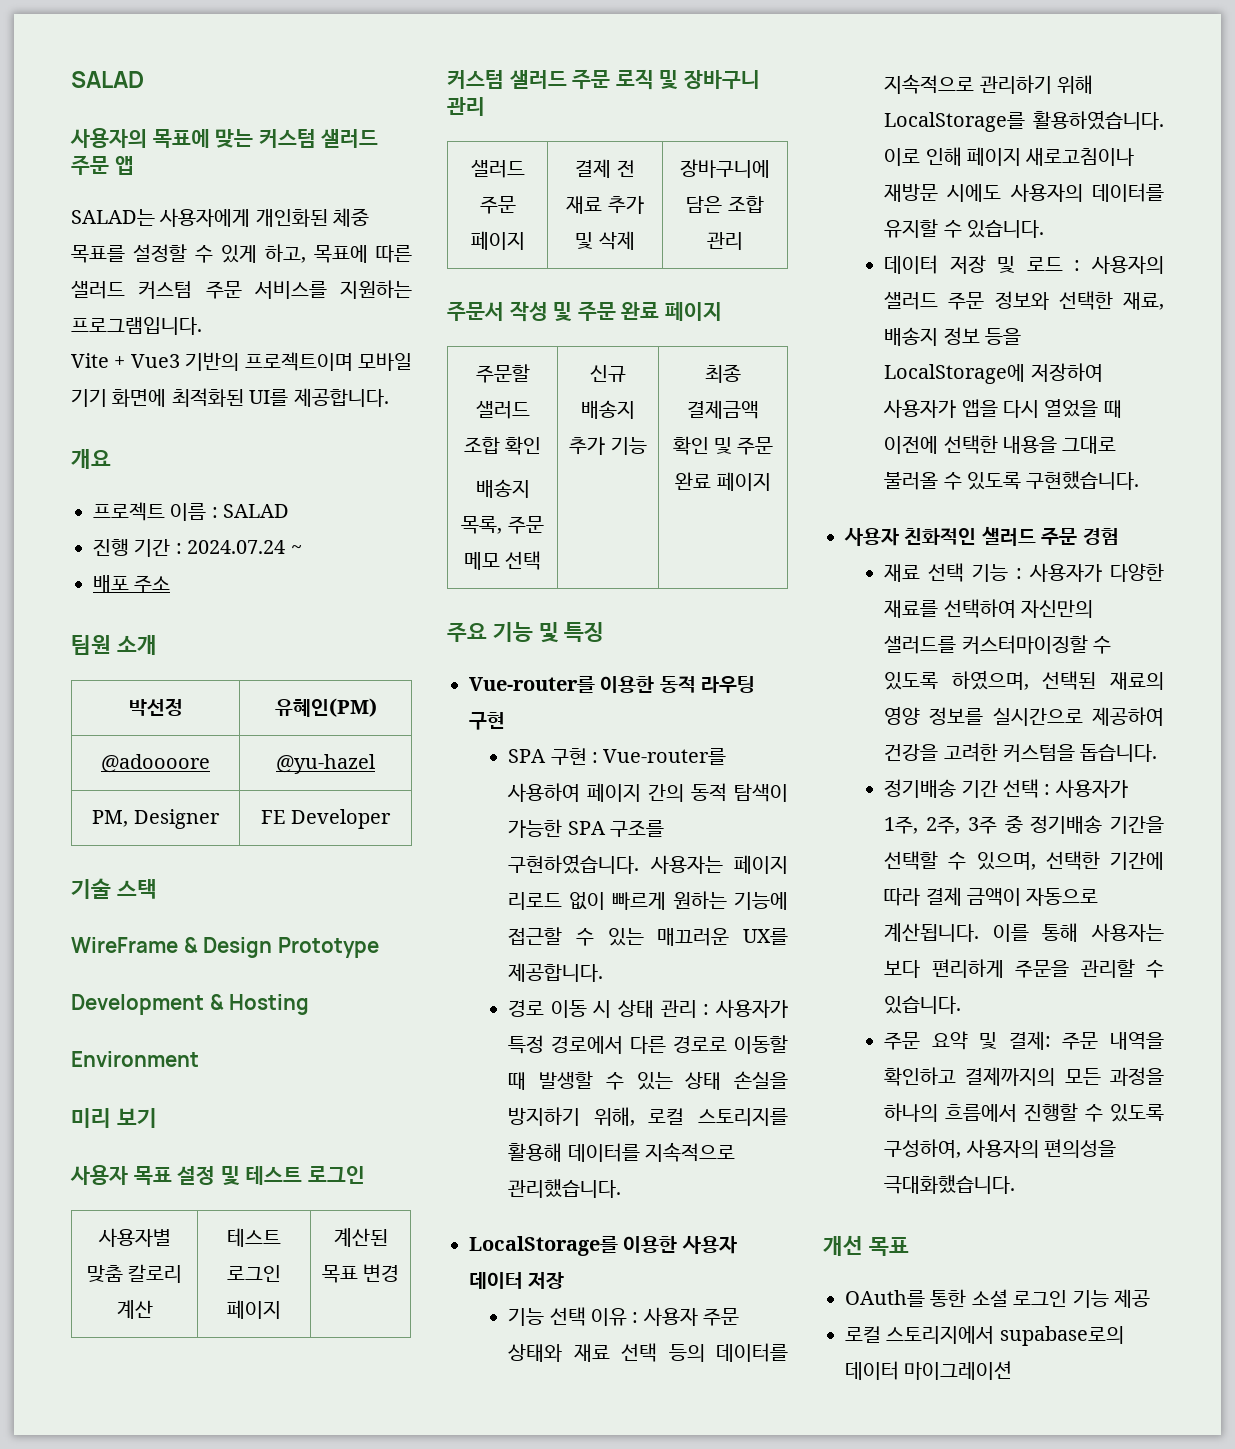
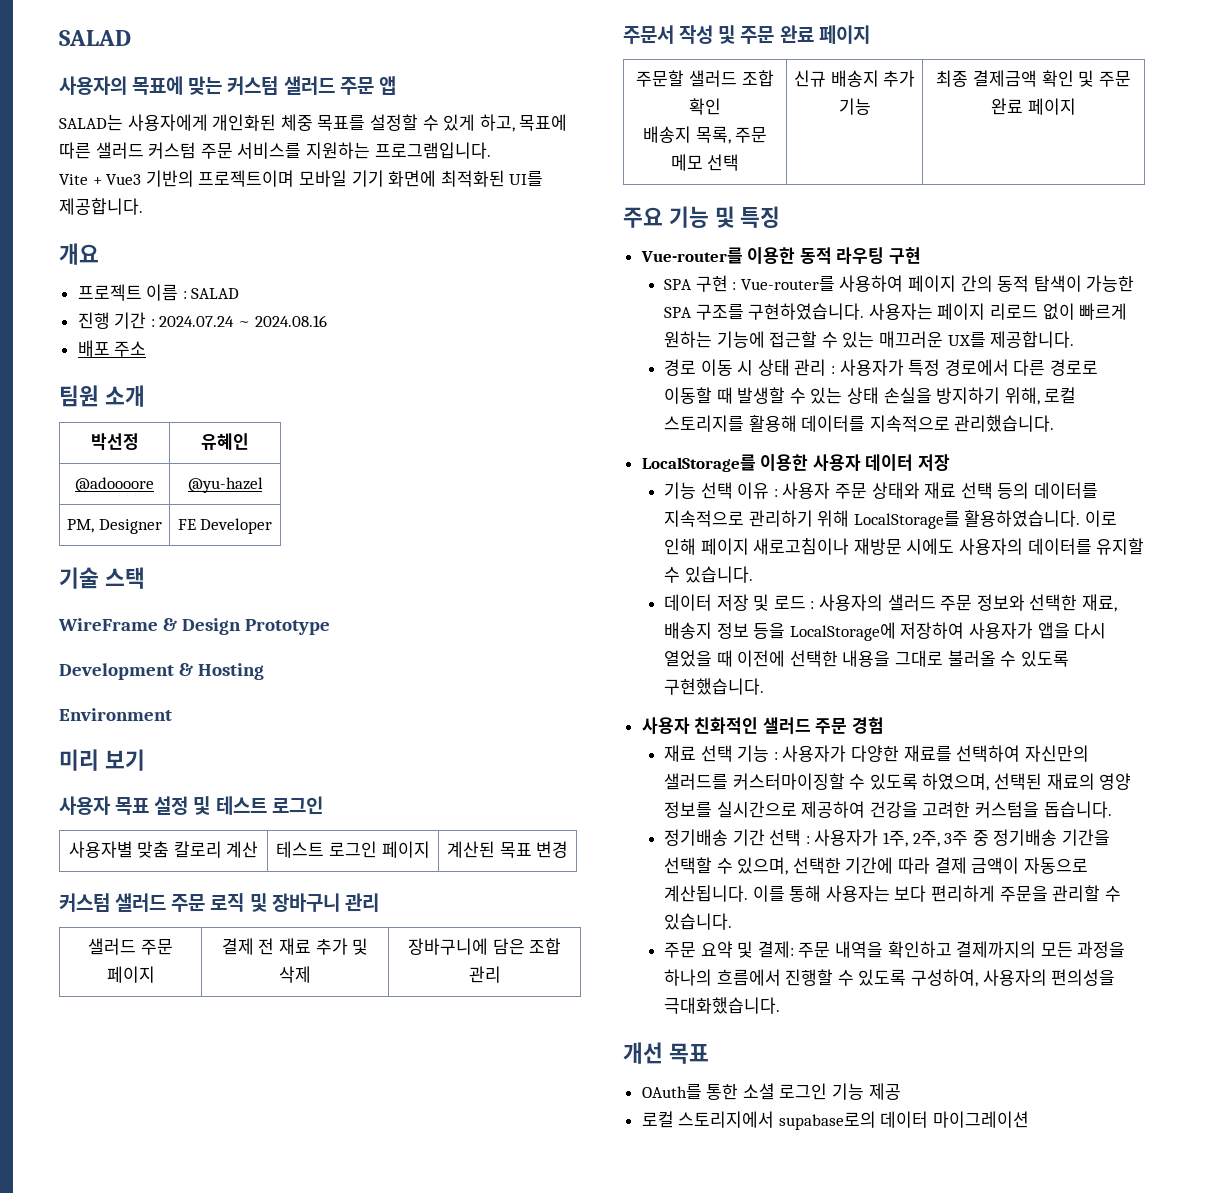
(302, 549) none -> [254,315,327,327] 2024.08.16
[274,698,377,717] 유혜인(PM) -> [201,433,249,450] 유혜인

